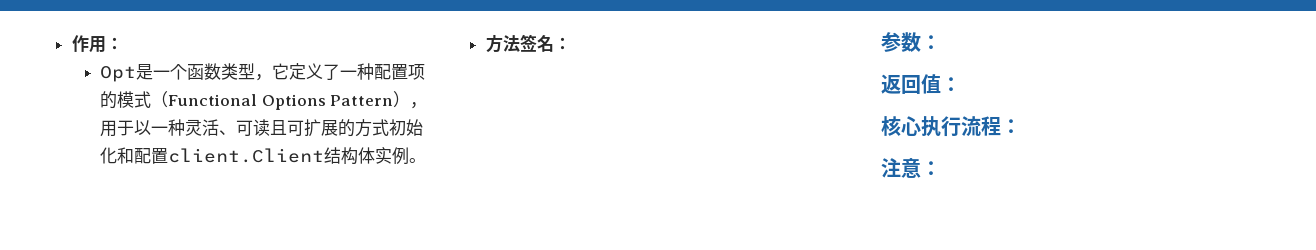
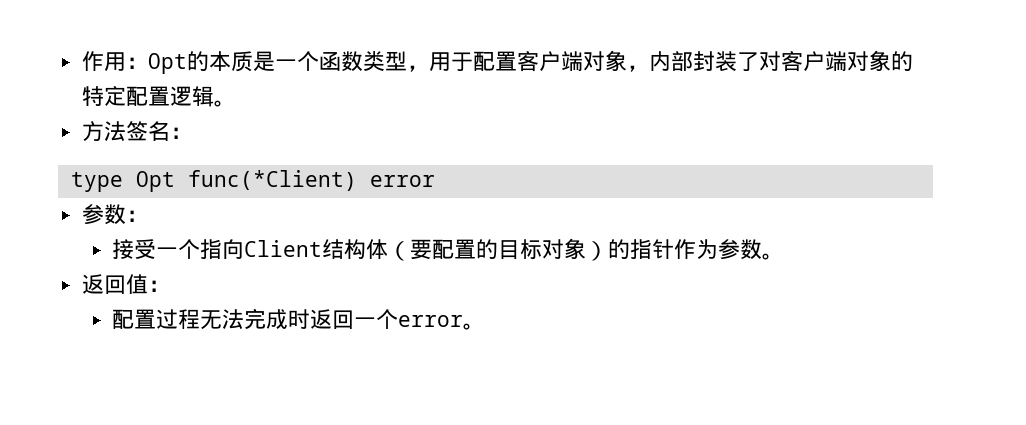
[100,66,137,82] // Opt -> [148,51,254,74] Opt的本质
[272,63,426,80] [100,91,428,110] [100,119,424,137] [100,147,427,165] [485,34,571,53] [881,32,941,52] [881,74,961,94] [881,116,1021,137] [881,158,941,178] 它定义了一种配置项的模式（Functional Options Pattern），用于以一种灵活、可读且可扩展的方式初始化和配置client.Client结构体实例。 // 方法签名： // 参数： // 返回值： // 核心执行流程： // 注意： -> [429,50,914,72] [82,86,237,107] [82,121,193,141] [71,170,436,192] [82,204,149,225] [112,238,785,261] [82,274,171,294] [112,308,486,330] 用于配置客户端对象，内部封装了对客户端对象的特定配置逻辑。 // 方法签名： // type Opt func(*Client) error // 参数： // 接受一个指向Client结构体（要配置的目标对象）的指针作为参数。 // 返回值： // 配置过程无法完成时返回一个error。

